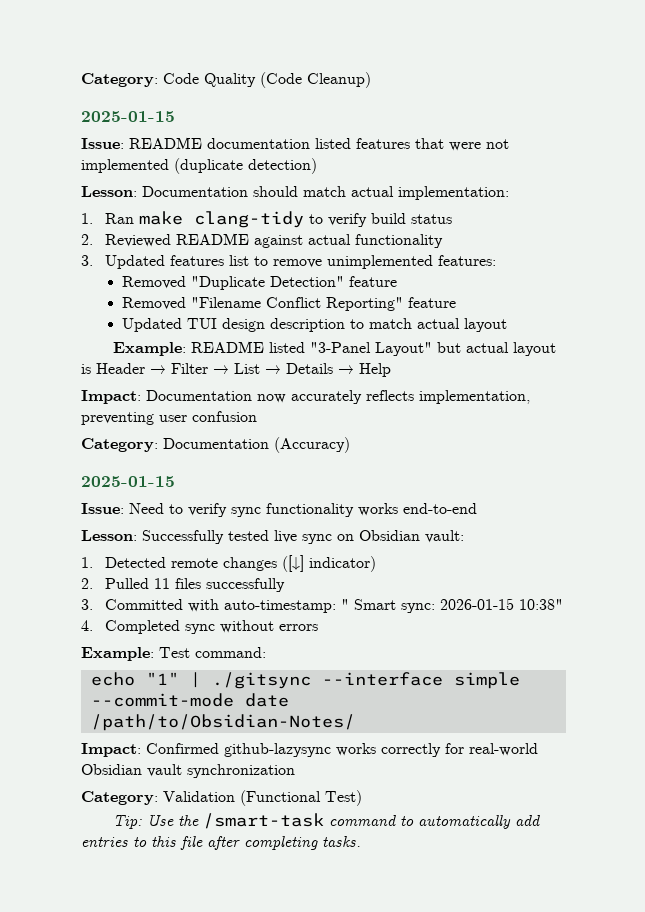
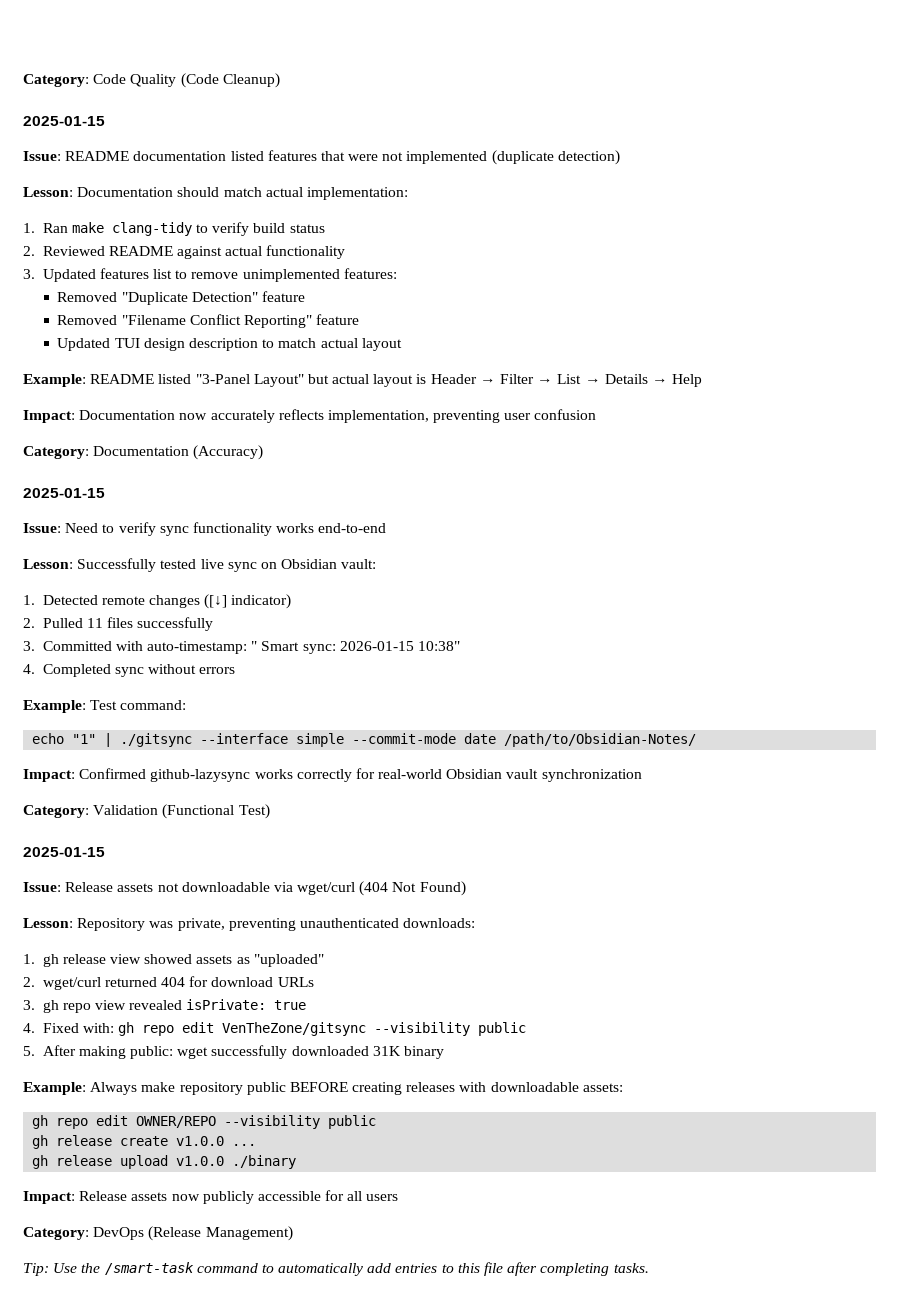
(362, 798) none -> [23,847,105,857] [23,881,466,896] [23,918,476,931] [23,954,324,967] [23,976,314,990] [23,999,307,1013] [23,1022,527,1036] [23,1045,445,1059] [23,1082,623,1095] [32,1115,377,1129] [32,1135,257,1149] [32,1155,297,1169] [23,1190,399,1204] [23,1226,293,1241] // 2025-01-15 // Issue: Release assets not downloadable via wget/curl (404 Not Found) // Lesson: Repository was private, preventing unauthenticated downloads: // 1. gh release view showed assets as "uploaded" // 2. wget/curl returned 404 for download URLs // 3. gh repo view revealed isPrivate: true // 4. Fixed with: gh repo edit VenTheZone/gitsync --visibility public // 5. After making public: wget successfully downloaded 31K binary // Example: Always make repository public BEFORE creating releases with downloadable assets: // gh repo edit OWNER/REPO --visibility public // gh release create v1.0.0 ... // gh release upload v1.0.0 ./binary // Impact: Release assets now publicly accessible for all users // Category: DevOps (Release Management)

